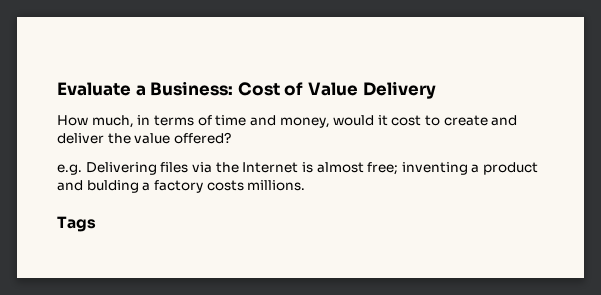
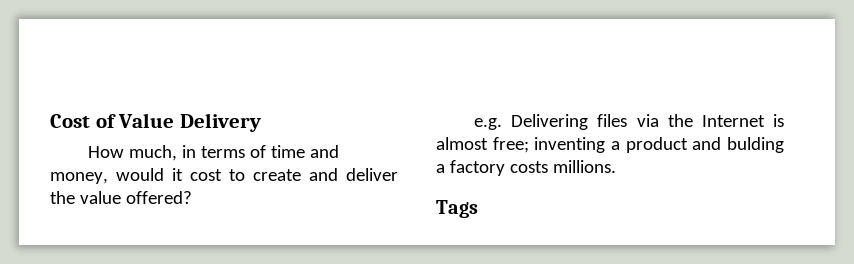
[57,81,234,96] Evaluate a Business: -> (50, 121) none

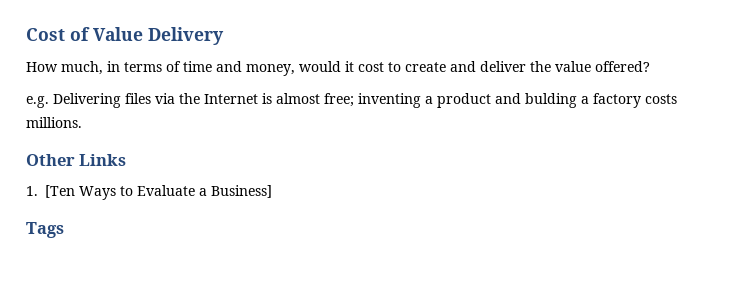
(616, 166) none -> [26,154,127,166] [26,185,273,200] // Other Links // 1. [Ten Ways to Evaluate a Business]

